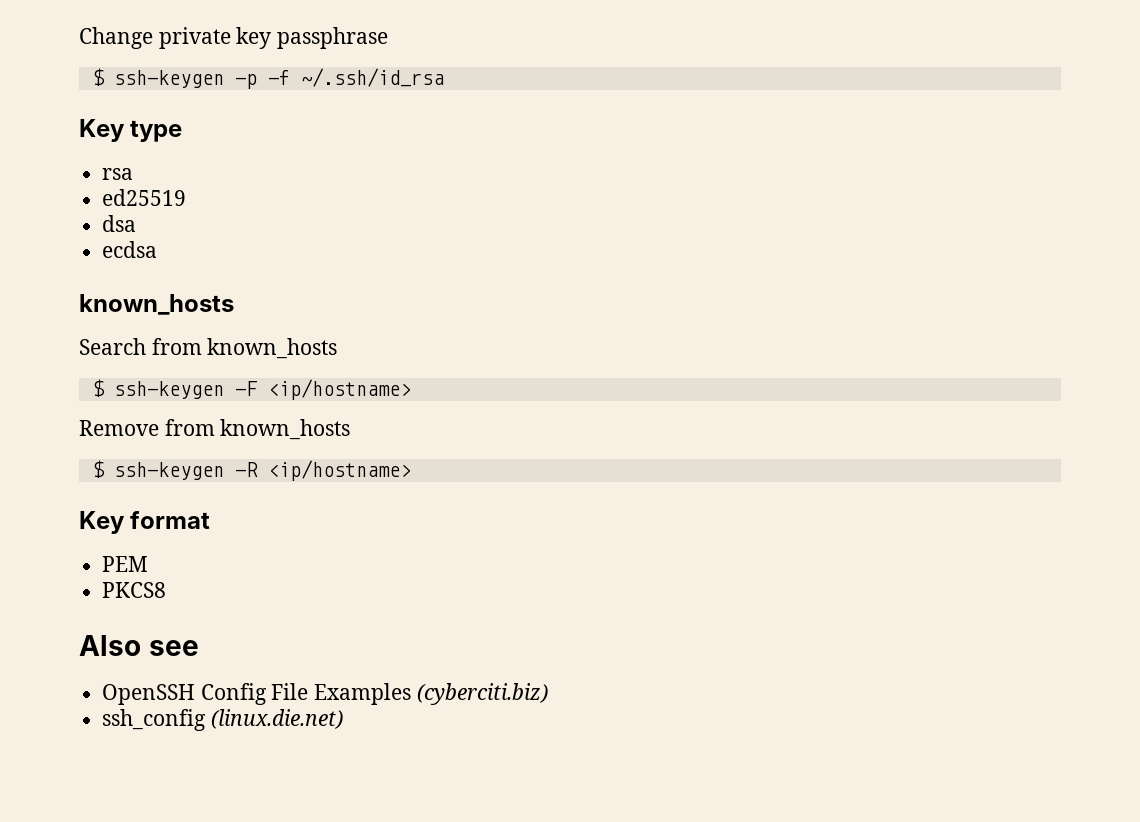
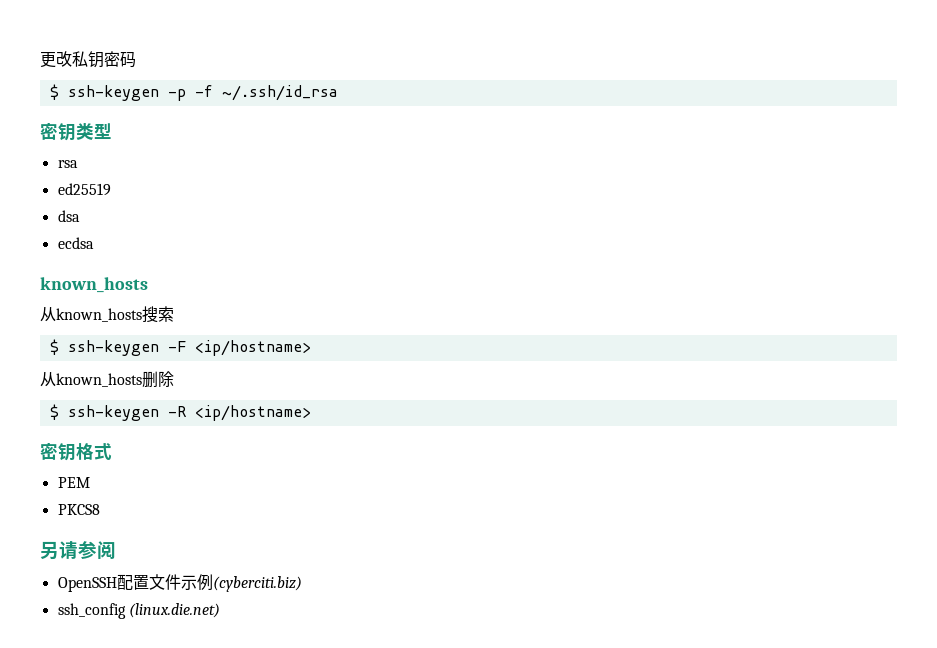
[79,27,389,49] Change private key passphrase -> [40,51,136,68] 更改私钥密码
[79,119,183,142] Key type -> [40,123,112,141] 密钥类型
[79,338,338,359] Search from known_hosts -> [40,306,174,323] 从known_hosts搜索
[79,419,351,440] Remove from known_hosts -> [40,371,174,388] 从known_hosts删除
[79,511,211,534] Key format -> [40,443,112,461] 密钥格式
[79,635,199,656] Also see -> [40,541,116,560] 另请参阅
[200,683,412,705] Config File Examples -> [116,574,213,591] 配置文件示例

